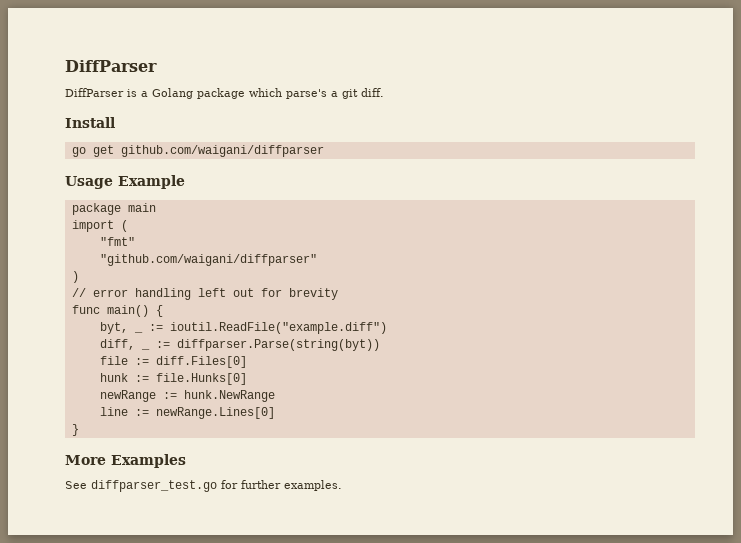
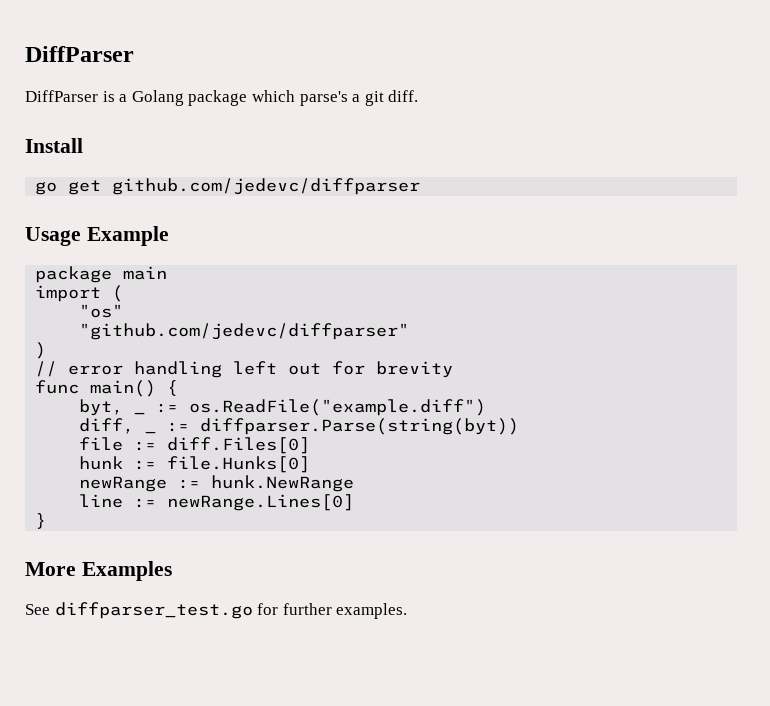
[120,145,324,157] github.com/waigani/diffparser -> [112,178,421,195] github.com/jedevc/diffparser
[99,237,135,246] [99,254,317,266] "fmt" // "github.com/waigani/diffparser" -> [79,304,124,318] [79,323,410,340] "os" // "github.com/jedevc/diffparser"
[169,322,387,334] ioutil.ReadFile("example.diff") -> [189,399,487,416] os.ReadFile("example.diff")

